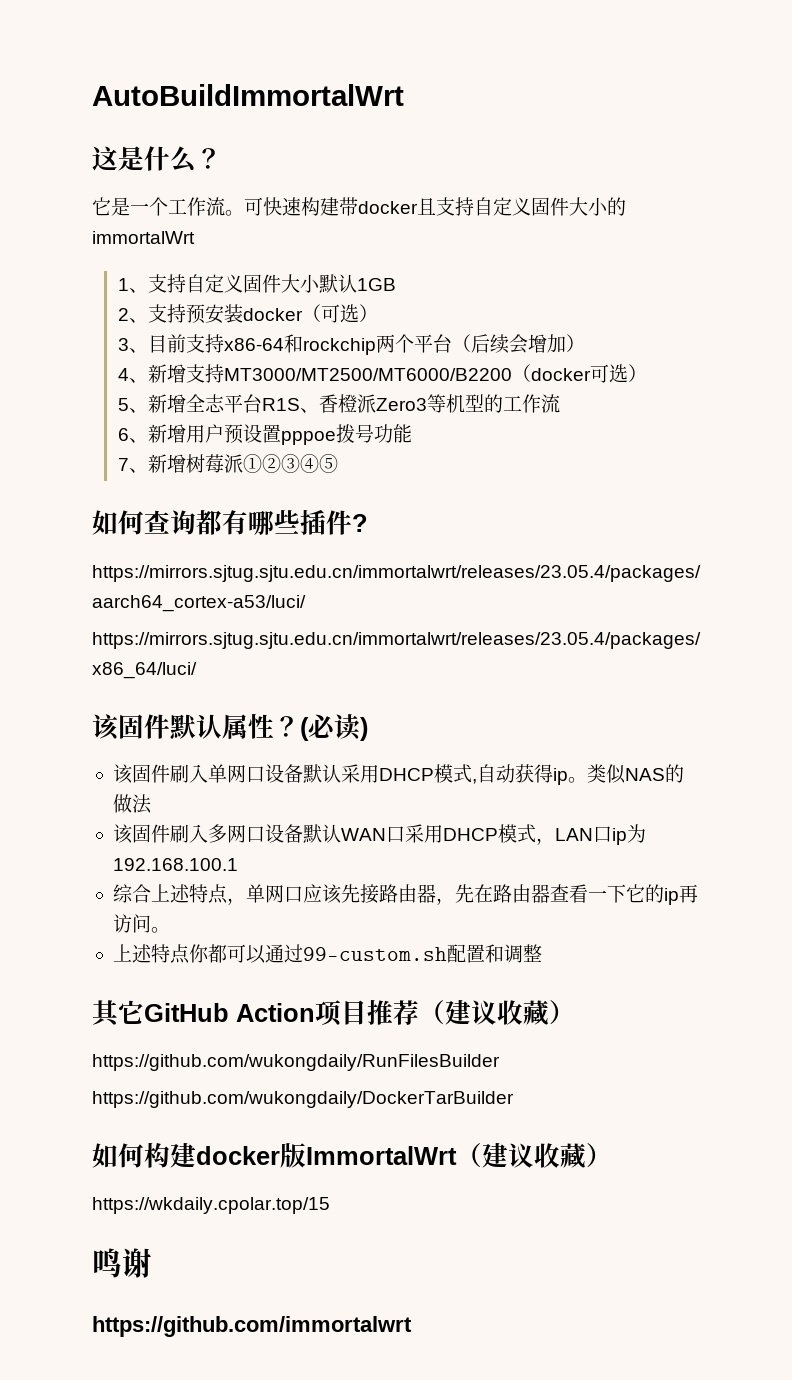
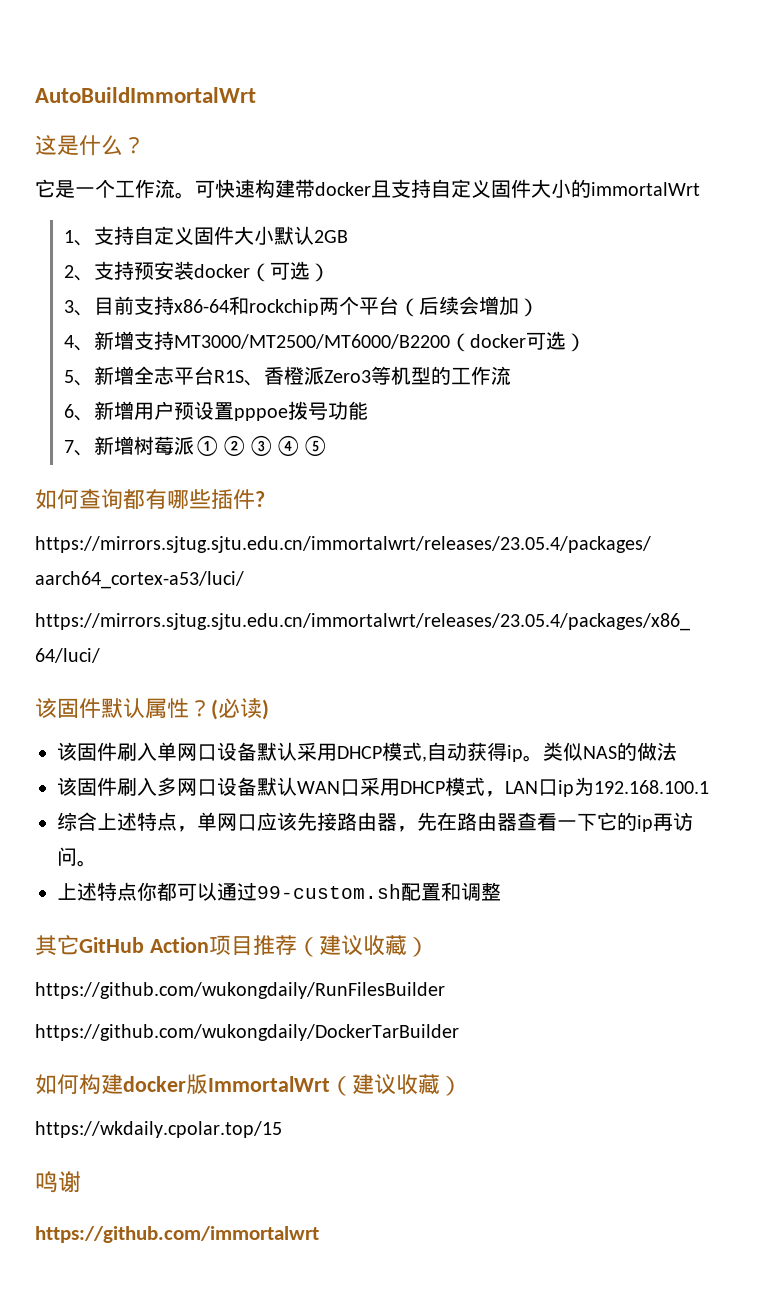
[356,278,396,291] 1GB -> [314,230,349,243] 2GB

